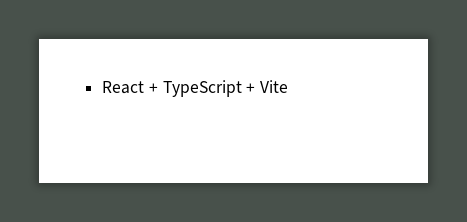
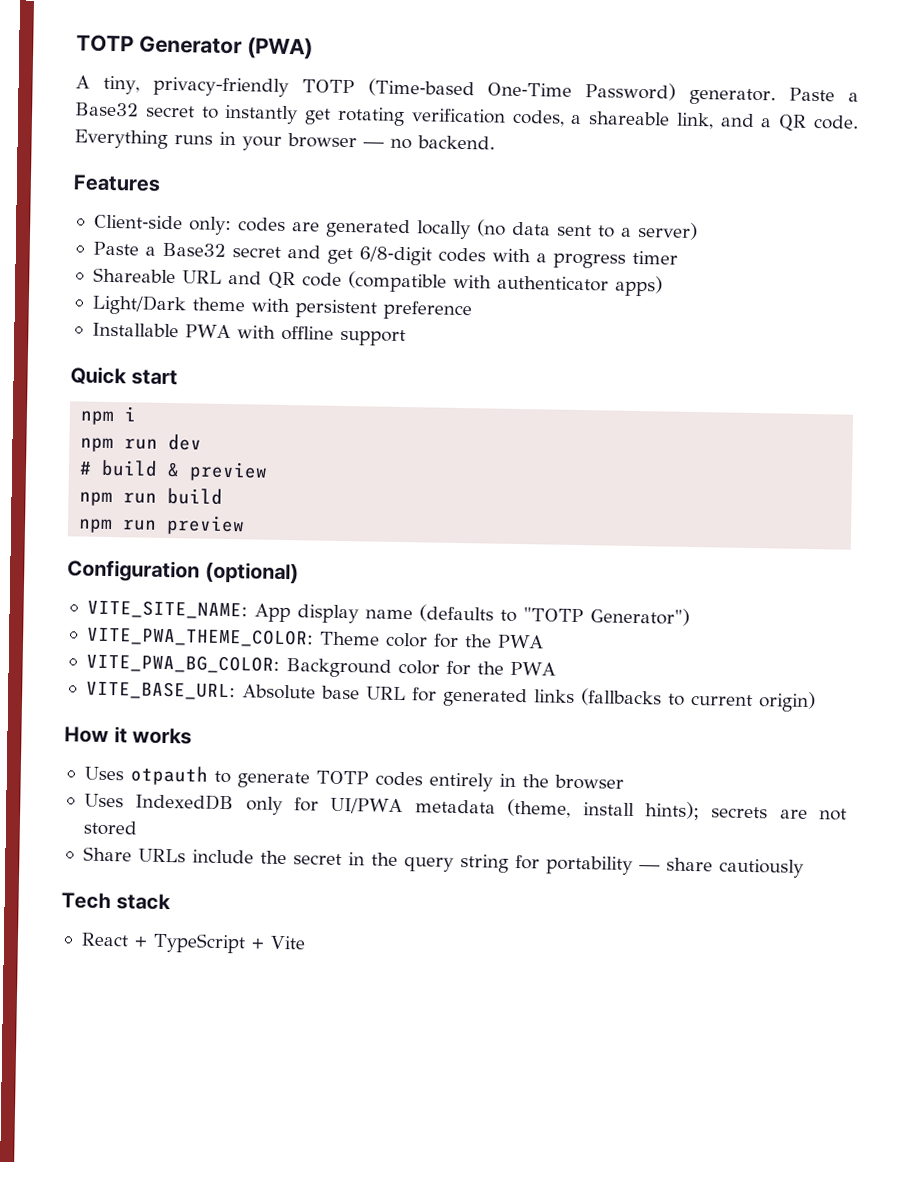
(102, 87) none -> [76,34,313,60] [75,75,859,106] [75,102,860,132] [74,129,495,151] [73,174,161,192] [93,214,698,241] [92,241,678,269] [92,267,663,297] [91,294,472,321] [91,322,406,347] [70,366,178,386] [80,406,138,426] [80,434,203,453] [79,459,269,482] [79,488,224,507] [78,514,246,536] [67,559,299,585] [86,599,690,626] [86,626,544,649] [85,653,556,678] [85,680,816,713] [64,726,193,745] [83,765,624,792] [83,793,847,821] [82,820,137,836] [82,846,804,878] [61,892,171,911] TOTP Generator (PWA) // A tiny, privacy-friendly TOTP (Time‑based One‑Time Password) generator. Paste a Base32 secret to instantly get rotating verification codes, a shareable link, and a QR code. Everything runs in your browser — no backend. // Features // Client‑side only: codes are generated locally (no data sent to a server) // Paste a Base32 secret and get 6/8‑digit codes with a progress timer // Shareable URL and QR code (compatible with authenticator apps) // Light/Dark theme with persistent preference // Installable PWA with offline support // Quick start // npm i // npm run dev // # build & preview // npm run build // npm run preview // Configuration (optional) // VITE_SITE_NAME: App display name (defaults to "TOTP Generator") // VITE_PWA_THEME_COLOR: Theme color for the PWA // VITE_PWA_BG_COLOR: Background color for the PWA // VITE_BASE_URL: Absolute base URL for generated links (fallbacks to current origin) // How it works // Uses otpauth to generate TOTP codes entirely in the browser // Uses IndexedDB only for UI/PWA metadata (theme, install hints); secrets are not stored // Share URLs include the secret in the query string for portability — share cautiously // Tech stack //

